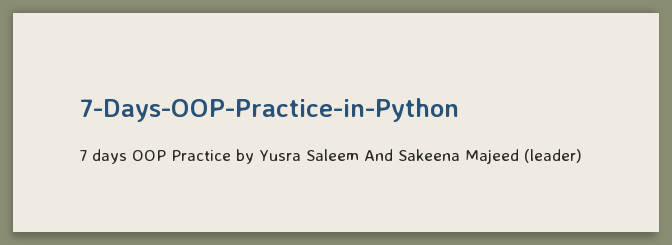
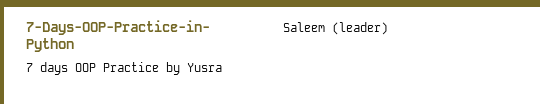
[364,149,519,164] And Sakeena Majeed -> (325, 27) none

